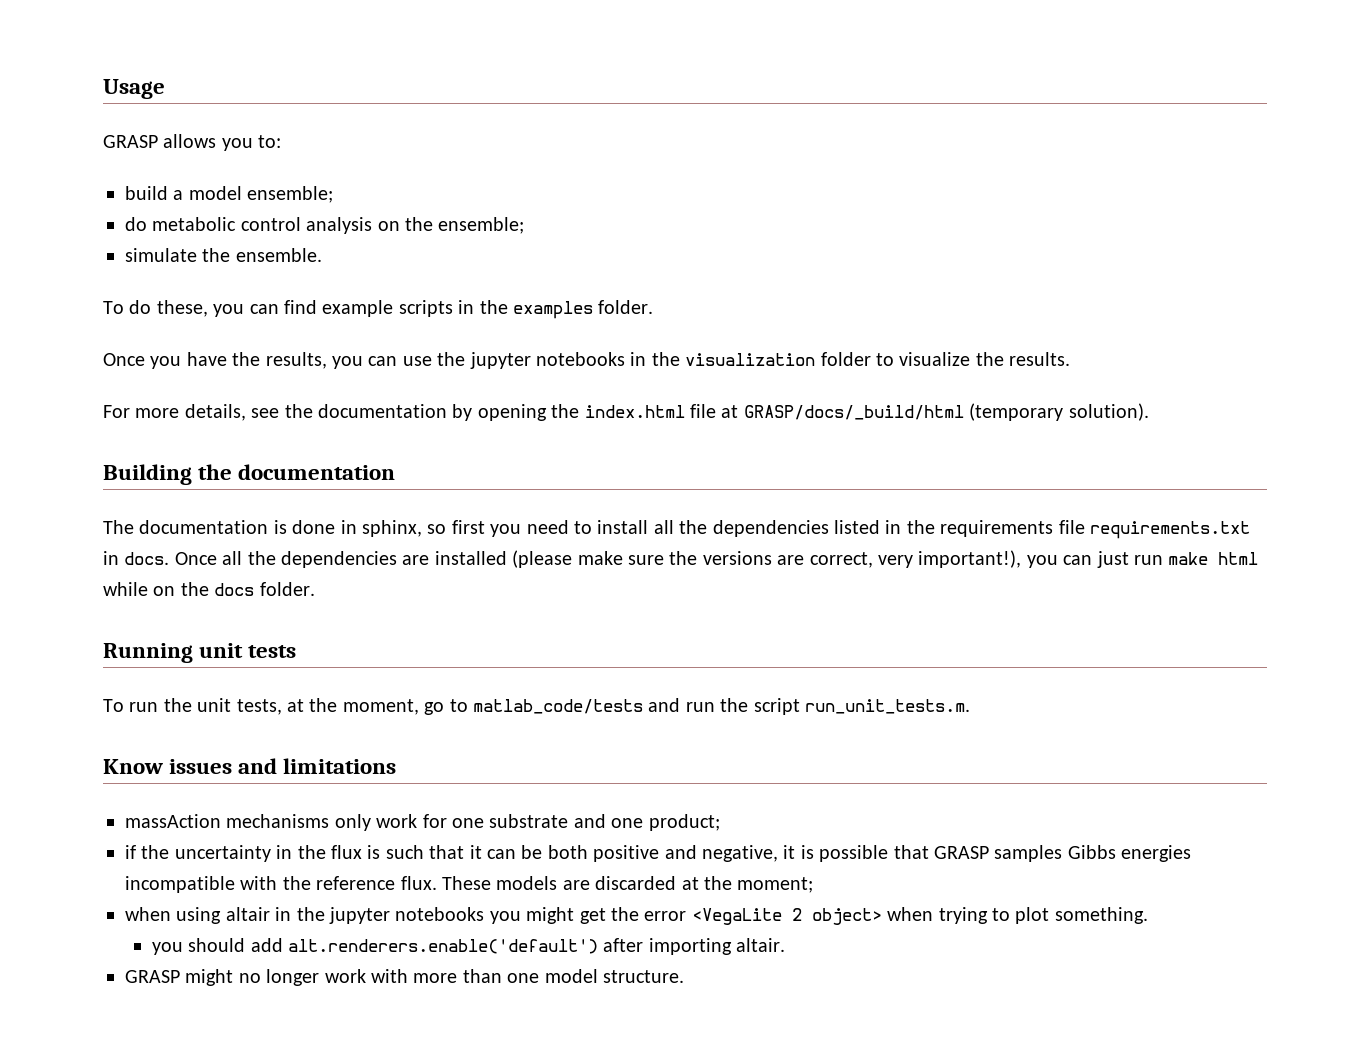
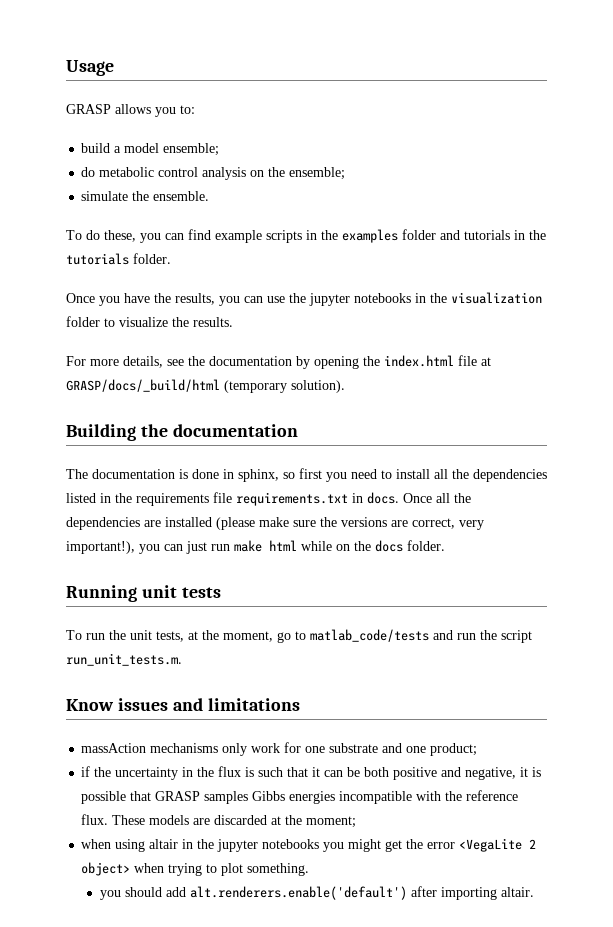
(593, 310) none -> [402,229,546,240] [66,253,129,265] folder and tutorials in the tutorials
[125,969,684,986] // GRASP might no longer work with more than one model structure. -> (534, 892) none

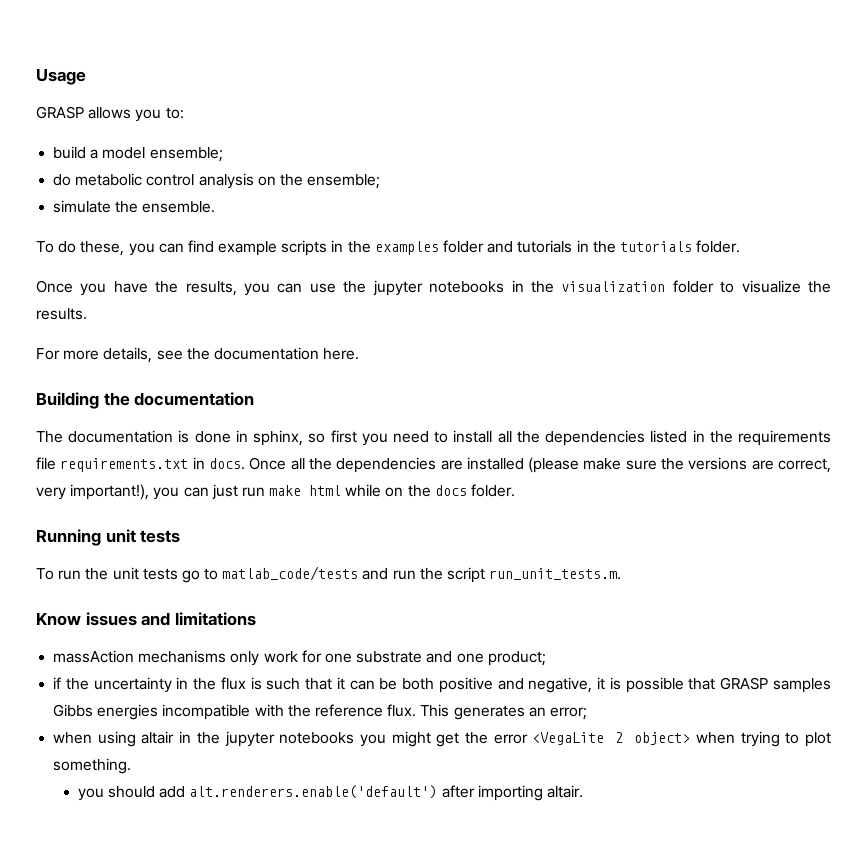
[296,355,491,369] [66,379,345,393] by opening the index.html file at GRASP/docs/_build/html (temporary solution). -> [323,348,360,360] here.
[156,630,273,642] tests, at the moment, -> [142,568,178,580] tests
[112,815,357,828] These models are discarded at the moment; -> [420,704,587,720] This generates an error;

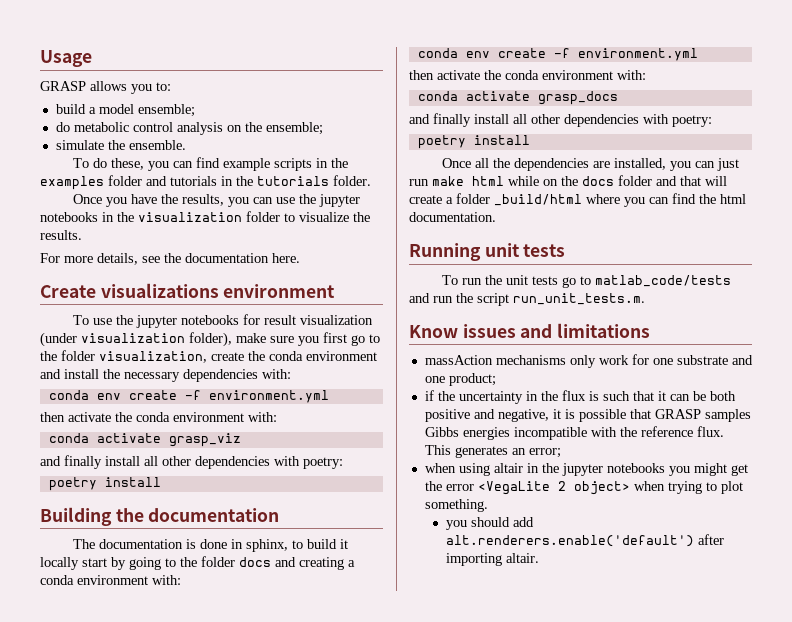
(360, 354) none -> [40,283,336,298] [73,314,374,328] [40,332,380,347] [40,350,377,363] [40,369,291,382] [48,390,329,403] [40,412,277,422] [48,433,241,447] [40,455,343,469] [48,477,161,491] // Create visualizations environment // To use the jupyter notebooks for result visualization (under visualization folder), make sure you first go to the folder visualization, create the conda environment and install the necessary dependencies with: // conda env create -f environment.yml // then activate the conda environment with: // conda activate grasp_viz // and finally install all other dependencies with poetry: // poetry install
[308,430,831,446] [36,457,245,472] so first you need to install all the dependencies listed in the requirements file requirements.txt in docs. -> [292,539,349,549] [40,556,355,570] [40,575,181,585] [417,48,698,61] [409,70,646,80] [417,91,618,105] [409,113,712,127] [417,135,530,149] to build it locally start by going to the folder docs and creating a conda environment with: // conda env create -f environment.yml // then activate the conda environment with: // conda activate grasp_docs // and finally install all other dependencies with poetry: // poetry install //
[466,457,831,473] [36,484,150,500] installed (please make sure the versions are correct, very important!), -> [614,158,667,170] installed,
[471,484,516,497] folder. -> [618,175,727,186] [409,193,746,207] [409,212,496,222] folder and that will create a folder _build/html where you can find the html documentation.

